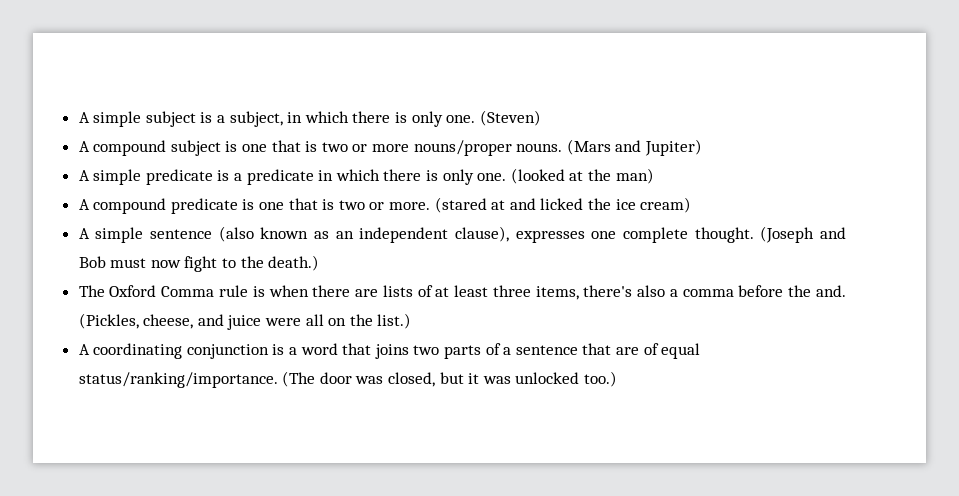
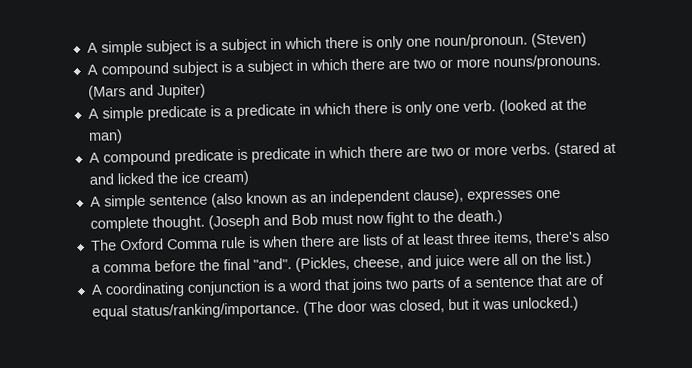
[229,111,476,127] subject, in which there is only one. -> [220,33,528,54] subject in which there is only one noun/pronoun.
[242,140,563,156] one that is two or more nouns/proper nouns. -> [234,54,601,75] a subject in which there are two or more nouns/pronouns.
[477,173,507,181] one. -> [434,100,496,113] one verb.
[259,198,431,210] one that is two or more. -> [250,143,551,163] predicate in which there are two or more verbs.
[815,285,846,297] and. -> [222,258,292,271] final "and".
[515,371,618,387] unlocked too.) -> [511,296,579,312] unlocked.)

